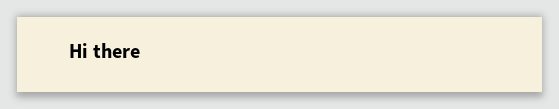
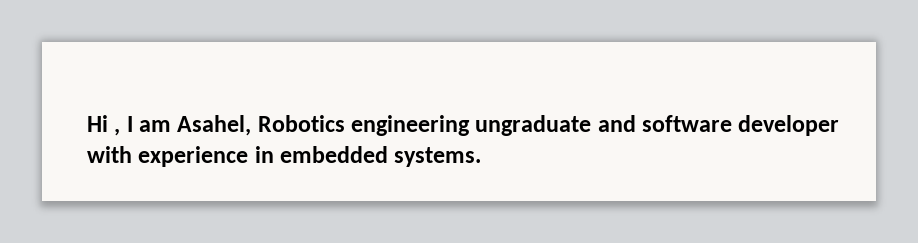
[93,43,141,58] there -> [114,115,840,136] [87,146,482,167] , I am Asahel, Robotics engineering ungraduate and software developer with experience in embedded systems.

